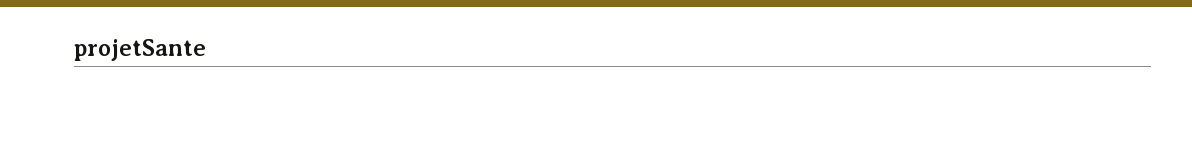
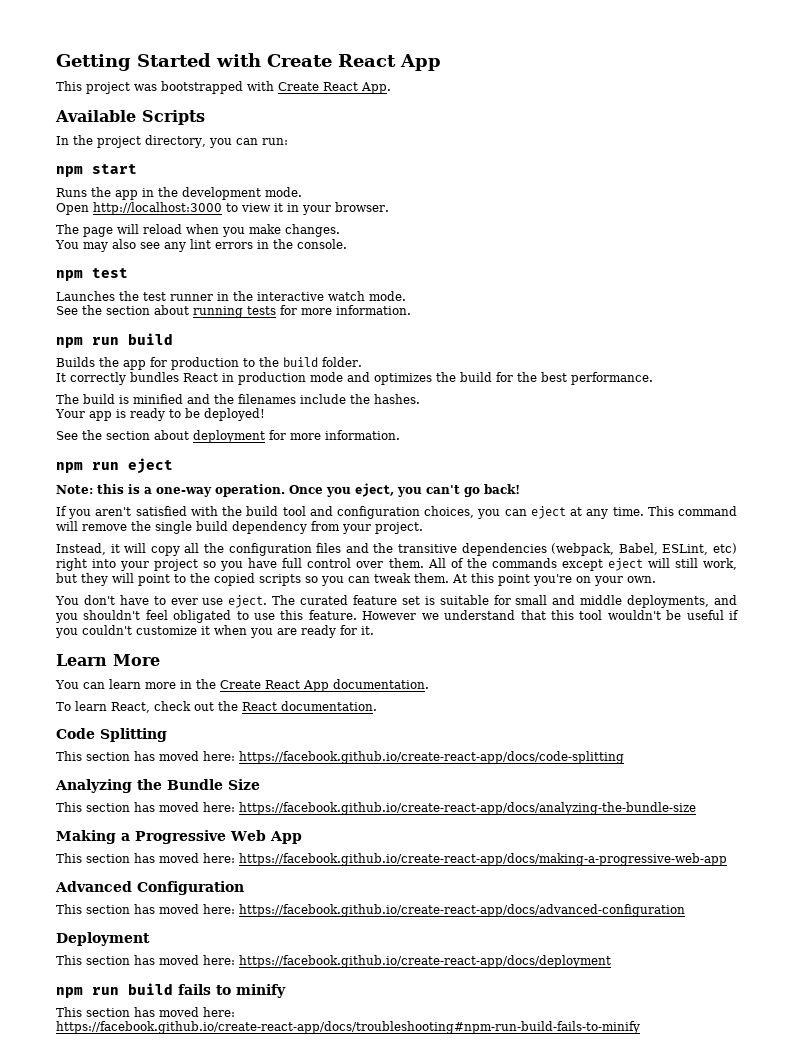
[74,39,206,61] projetSante -> [56,53,441,71] [56,81,391,94] [55,110,205,125] [56,135,288,148] [56,164,137,177] [56,187,302,200] [56,202,389,215] [56,224,340,237] [55,239,347,252] [56,268,128,281] [56,291,406,301] [56,305,411,318] [56,333,173,348] [56,357,362,370] [56,372,653,385] [56,394,420,404] [55,408,265,421] [56,430,400,443] [56,458,173,474] [56,483,520,497] [56,506,737,519] [56,521,423,534] [56,543,738,556] [56,558,737,571] [56,573,656,586] [55,595,738,608] [55,610,739,623] [55,625,374,638] [56,654,160,666] [55,679,429,692] [56,701,377,713] [56,728,167,742] [56,751,624,764] [55,779,260,793] [56,802,696,815] [56,830,302,844] [56,853,727,866] [55,881,244,895] [56,904,685,917] [56,932,150,946] [56,955,611,968] [56,983,286,998] [56,1007,235,1017] [56,1021,640,1034] Getting Started with Create React App // This project was bootstrapped with Create React App. // Available Scripts // In the project directory, you can run: // npm start // Runs the app in the development mode. // Open http://localhost:3000 to view it in your browser. // The page will reload when you make changes. // You may also see any lint errors in the console. // npm test // Launches the test runner in the interactive watch mode. // See the section about running tests for more information. // npm run build // Builds the app for production to the build folder. // It correctly bundles React in production mode and optimizes the build for the best performance. // The build is minified and the filenames include the hashes. // Your app is ready to be deployed! // See the section about deployment for more information. // npm run eject // Note: this is a one-way operation. Once you eject, you can't go back! // If you aren't satisfied with the build tool and configuration choices, you can eject at any time. This command will remove the single build dependency from your project. // Instead, it will copy all the configuration files and the transitive dependencies (webpack, Babel, ESLint, etc) right into your project so you have full control over them. All of the commands except eject will still work, but they will point to the copied scripts so you can tweak them. At this point you're on your own. // You don't have to ever use eject. The curated feature set is suitable for small and middle deployments, and you shouldn't feel obligated to use this feature. However we understand that this tool wouldn't be useful if you couldn't customize it when you are ready for it. // Learn More // You can learn more in the Create React App documentation. // To learn React, check out the React documentation. // Code Splitting // This section has moved here: https://facebook.github.io/create-react-app/docs/code-splitting // Analyzing the Bundle Size // This section has moved here: https://facebook.github.io/create-react-app/docs/analyzing-the-bundle-size // Making a Progressive Web App // This section has moved here: https://facebook.github.io/create-react-app/docs/making-a-progressive-web-app // Advanced Configuration // This section has moved here: https://facebook.github.io/create-react-app/docs/advanced-configuration // Deployment // This section has moved here: https://facebook.github.io/create-react-app/docs/deployment // npm run build fails to minify // This section has moved here: https://facebook.github.io/create-react-app/docs/troubleshooting#npm-run-build-fails-to-minify

